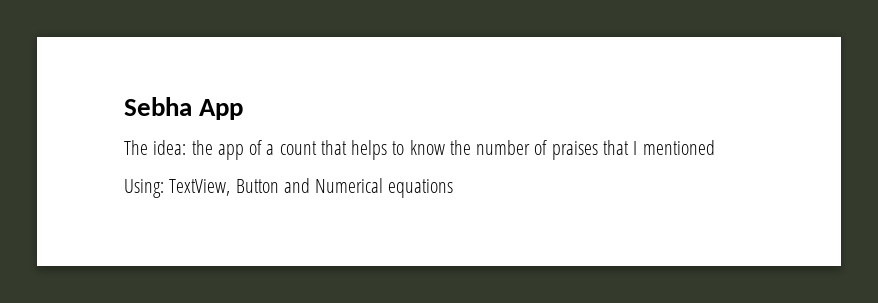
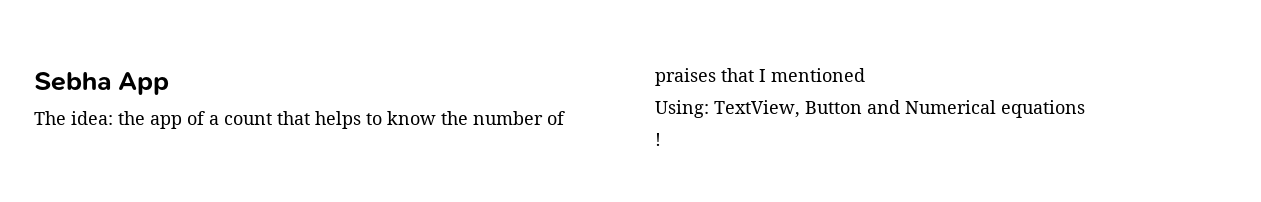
(454, 188) none -> [655,133,661,146] // !

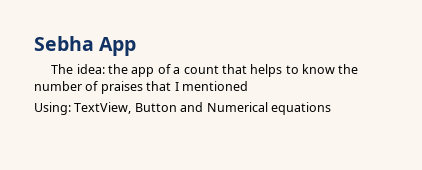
[655,133,661,146] // ! -> (331, 108) none

